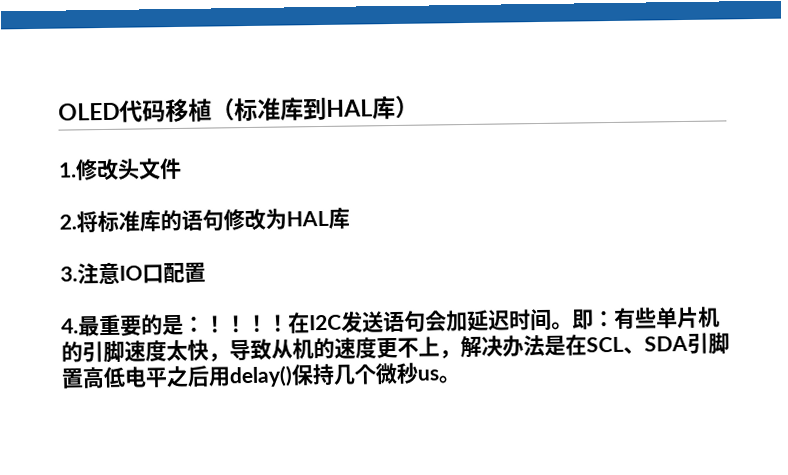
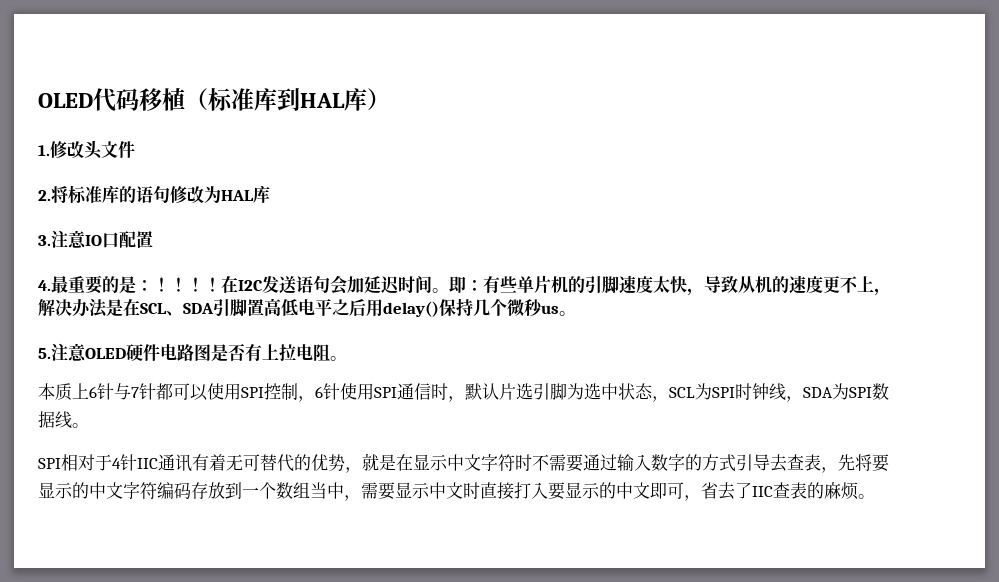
(461, 379) none -> [38,343,347,362] [38,383,889,402] [38,411,89,429] [38,453,889,473] [38,482,875,501] // 5.注意OLED硬件电路图是否有上拉电阻。 // 本质上6针与7针都可以使用SPI控制，6针使用SPI通信时，默认片选引脚为选中状态，SCL为SPI时钟线，SDA为SPI数据线。 // SPI相对于4针IIC通讯有着无可替代的优势，就是在显示中文字符时不需要通过输入数字的方式引导去查表，先将要显示的中文字符编码存放到一个数组当中，需要显示中文时直接打入要显示的中文即可，省去了IIC查表的麻烦。

